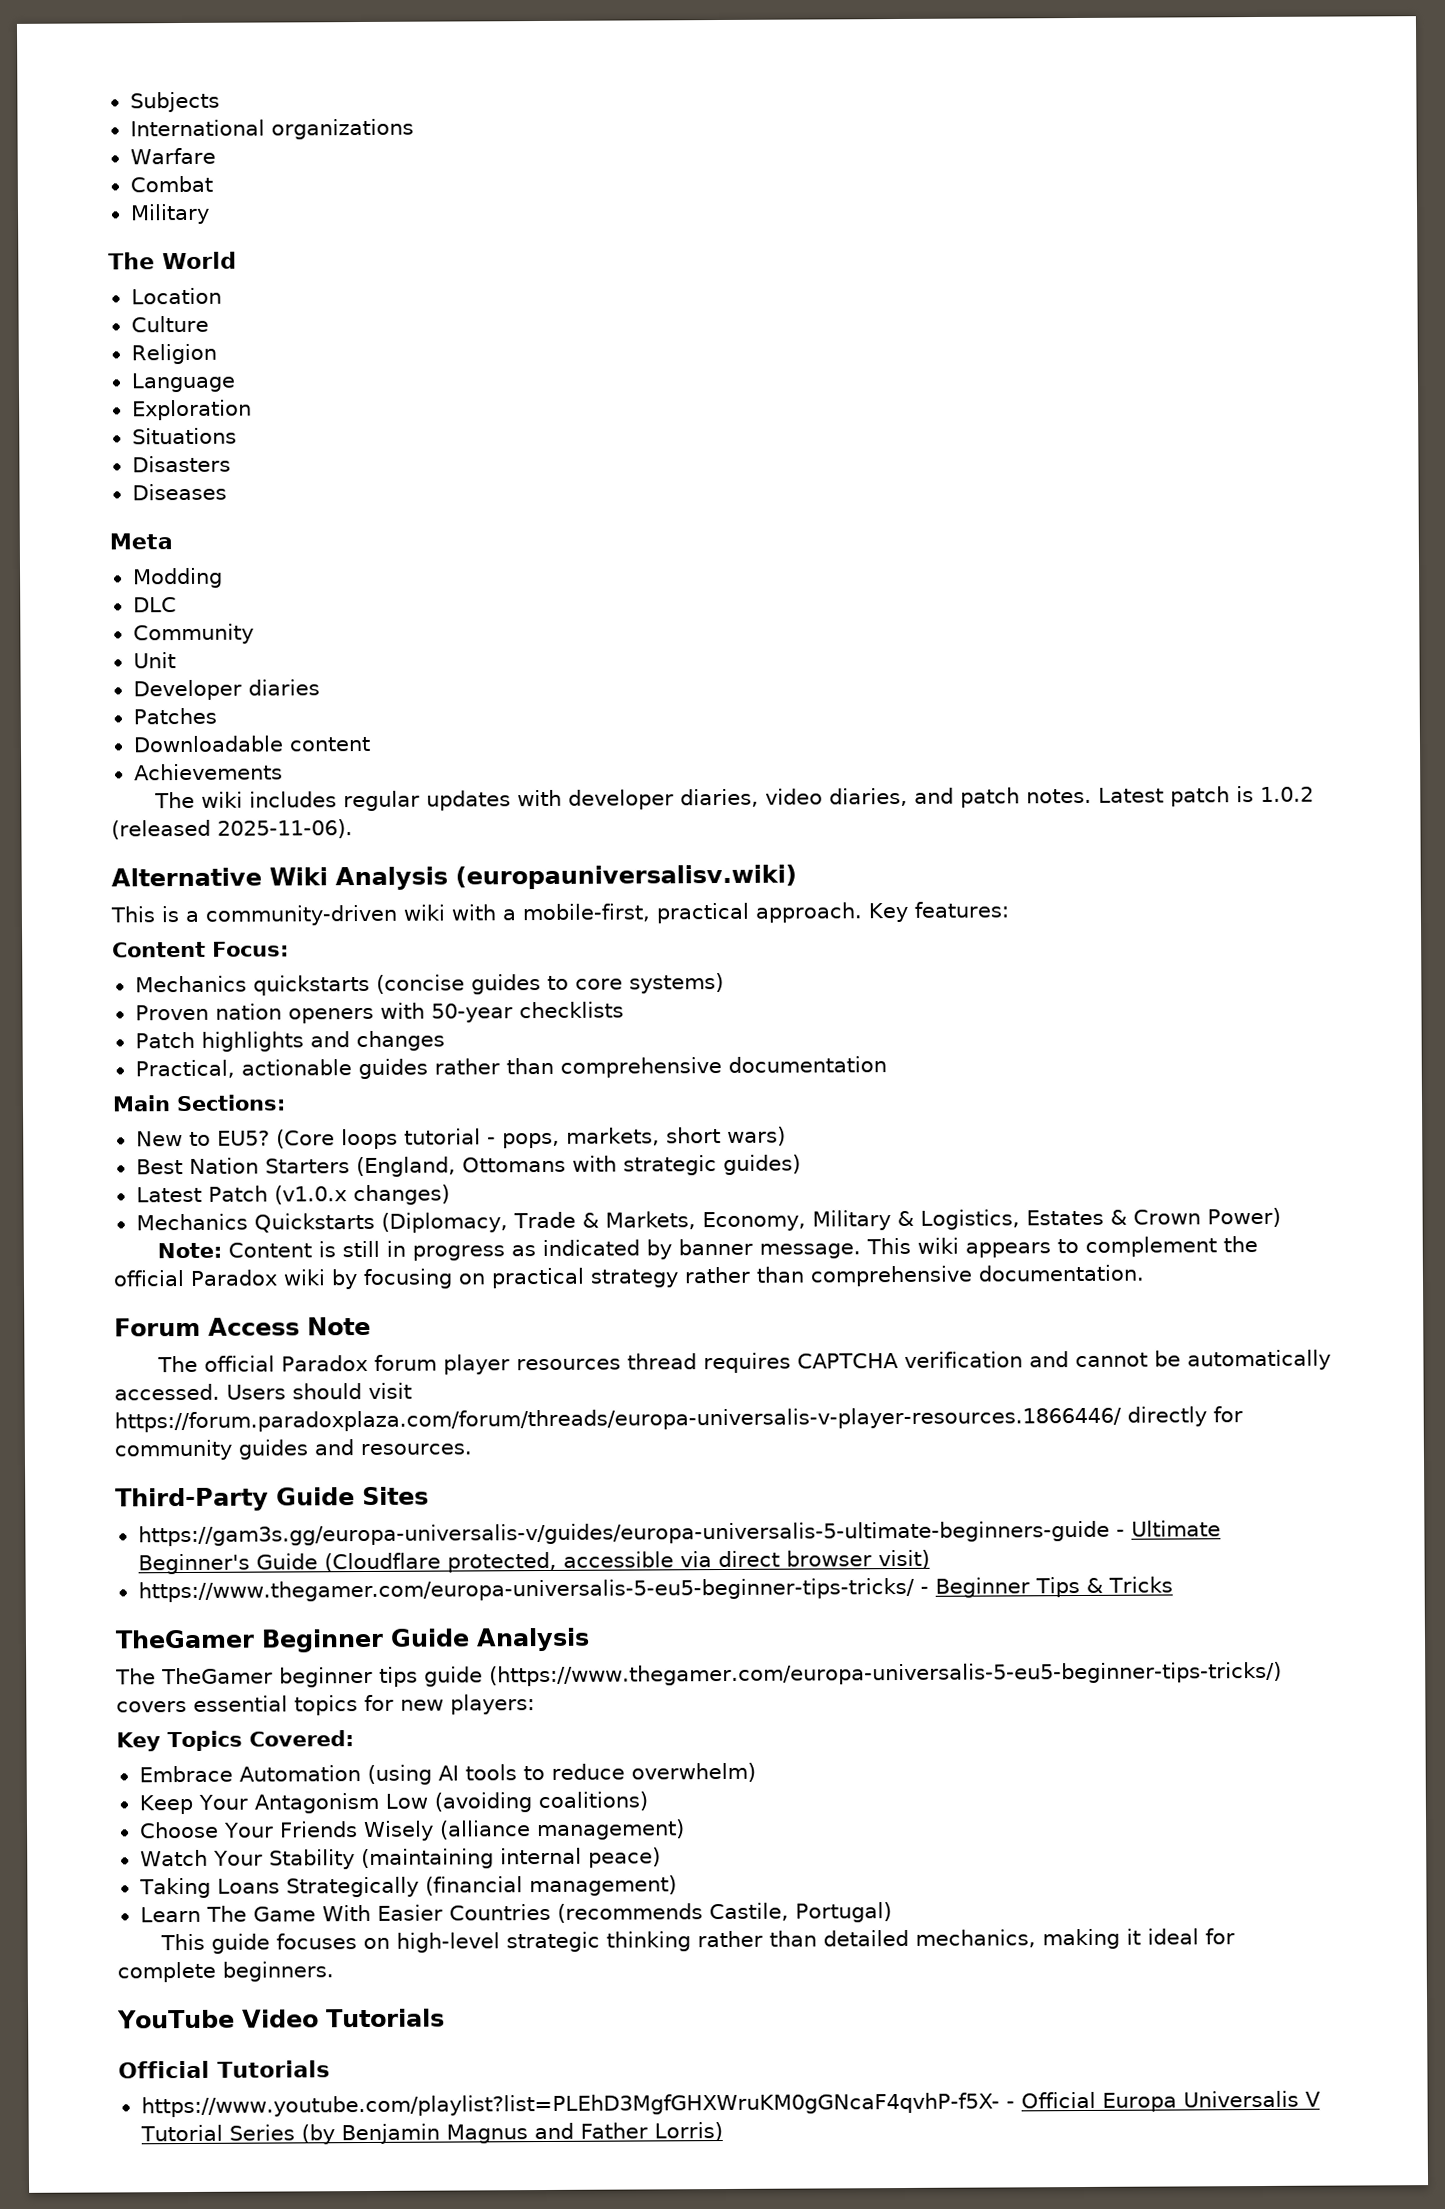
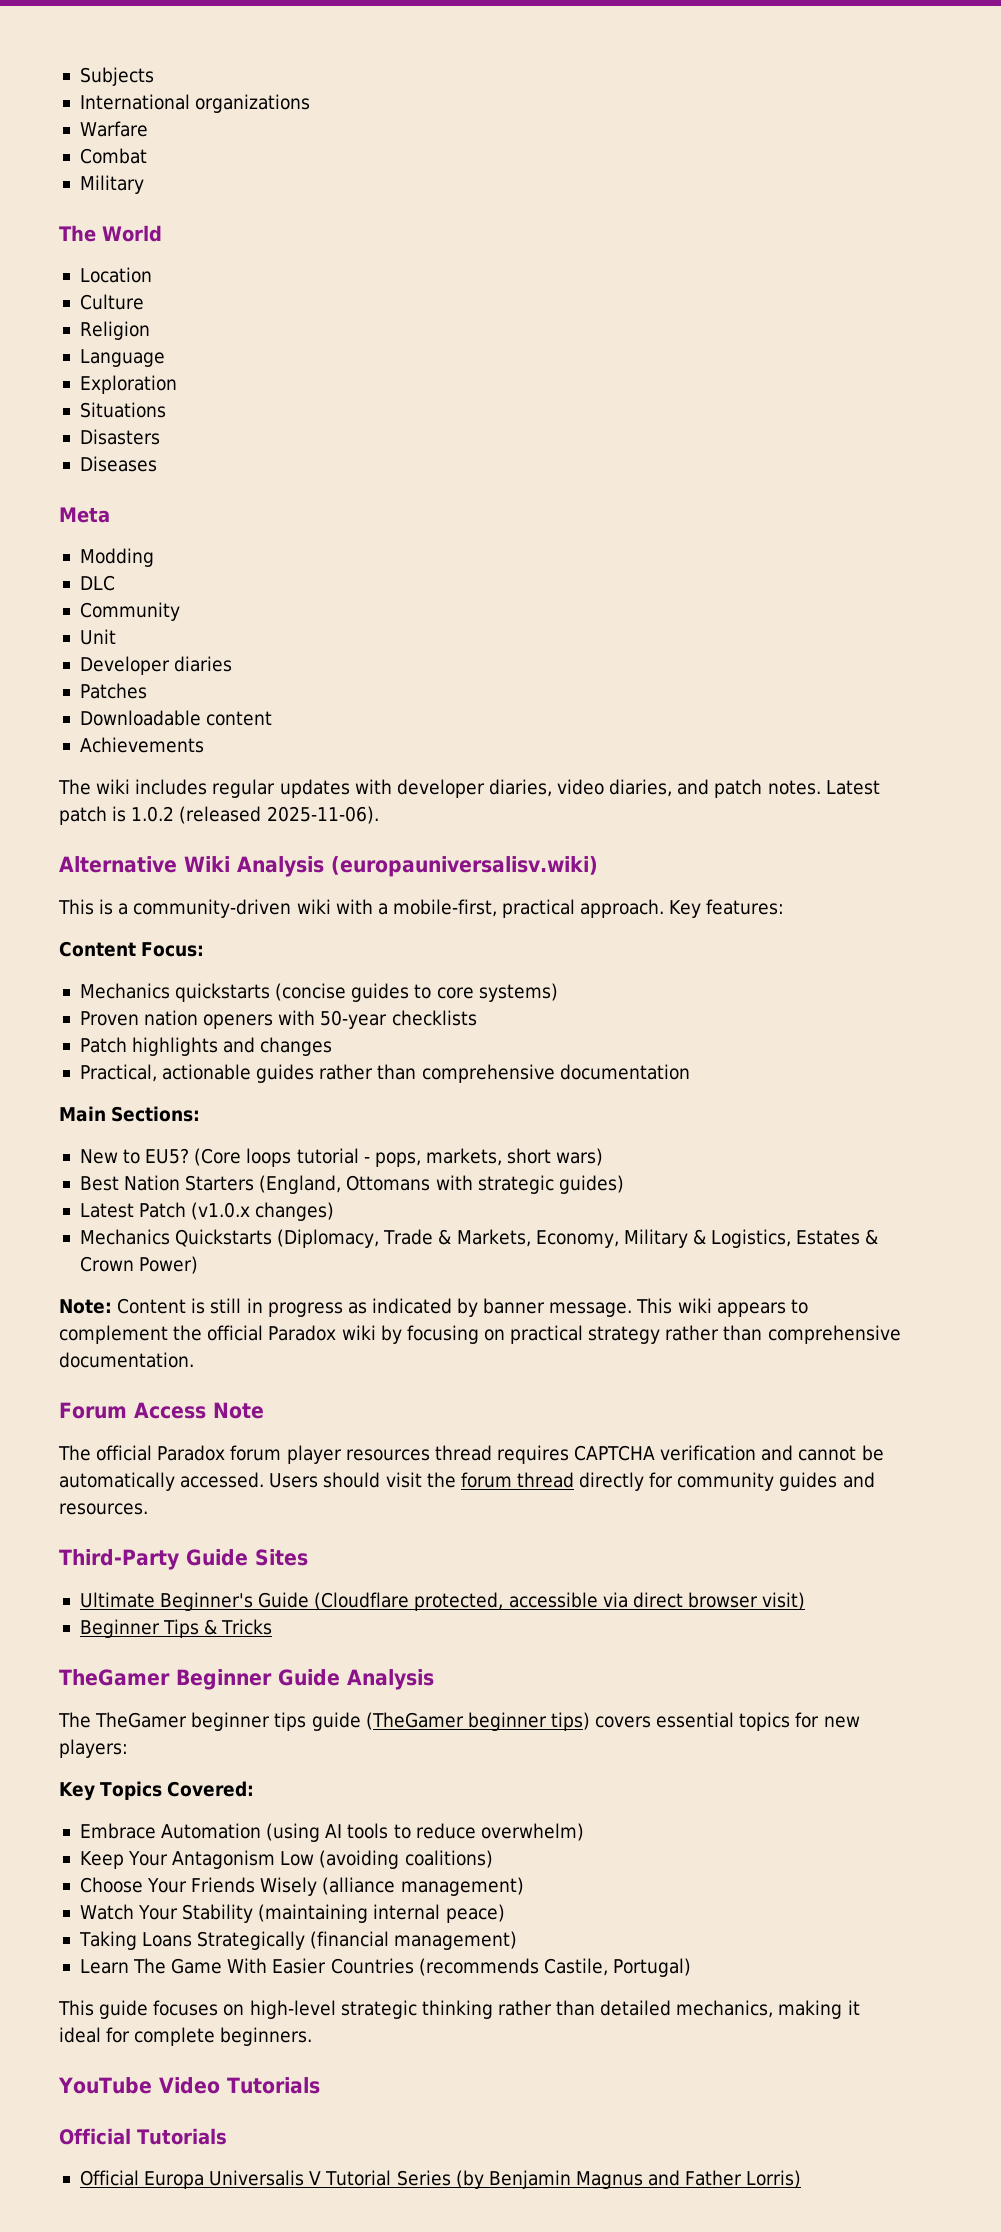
[114,1406,1122,1433] https://forum.paradoxplaza.com/forum/threads/europa-universalis-v-player-resources.1866446/ -> [426,1472,574,1488] the forum thread
[137,1520,1125,1547] https://gam3s.gg/europa-universalis-v/guides/europa-universalis-5-ultimate-beginners-guide - -> (308, 1557) none
[137,1577,930,1603] https://www.thegamer.com/europa-universalis-5-eu5-beginner-tips-tricks/ - -> (806, 1601) none
[489,1661,1282,1687] (https://www.thegamer.com/europa-universalis-5-eu5-beginner-tips-tricks/) -> [365,1712,590,1731] (TheGamer beginner tips)
[140,2092,1016,2118] https://www.youtube.com/playlist?list=PLEhD3MgfGHXWruKM0gGNcaF4qvhP-f5X- - -> (227, 2136) none

